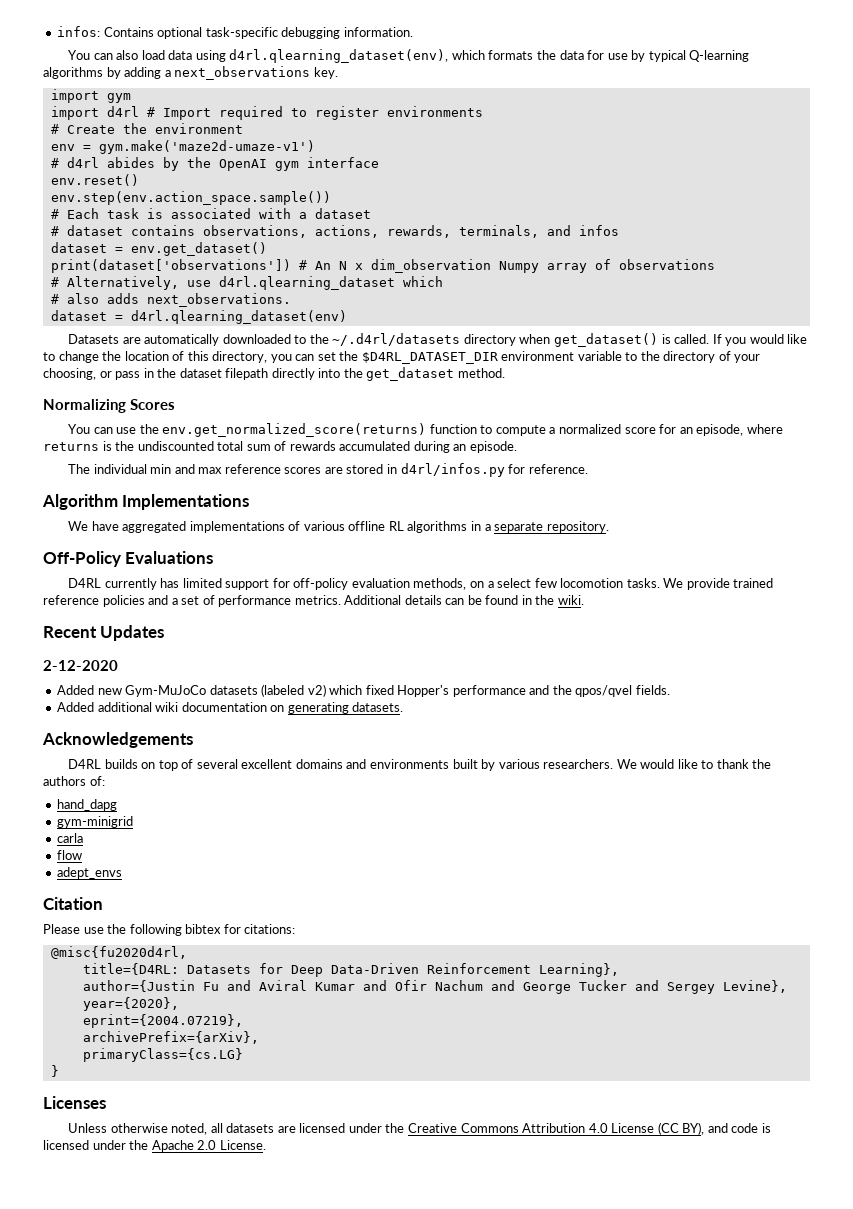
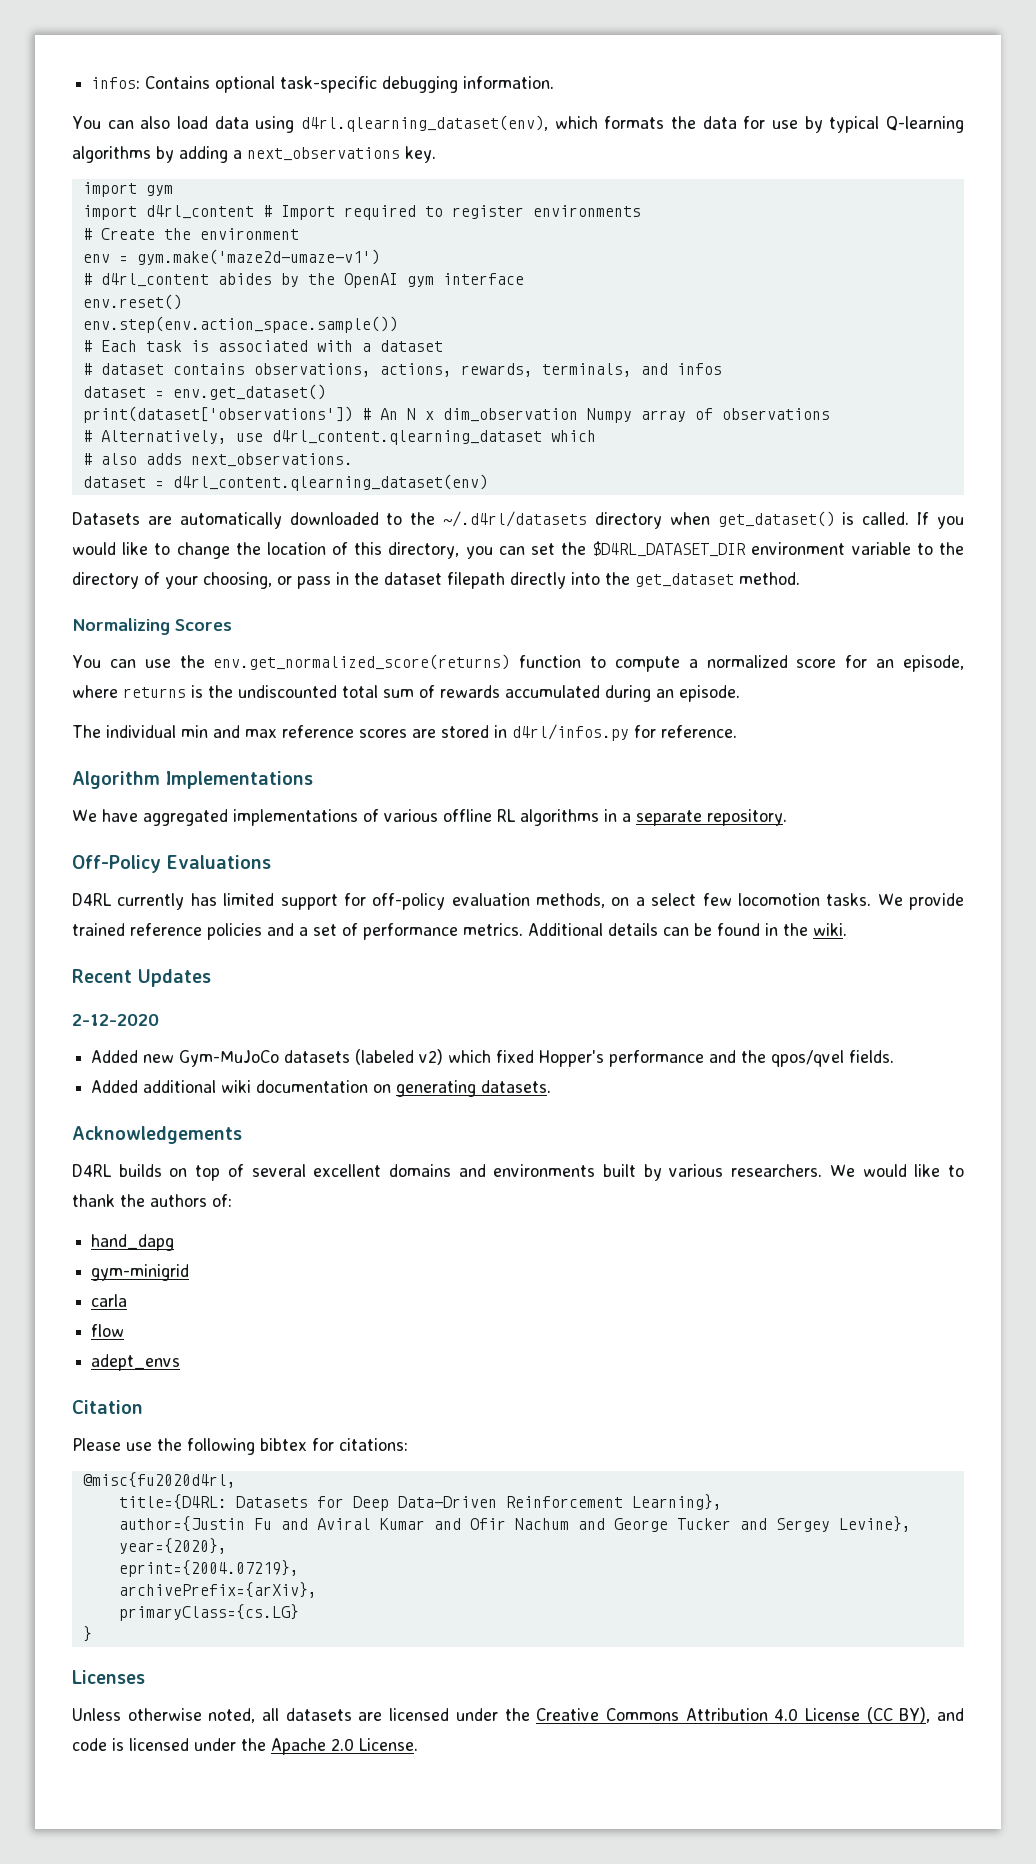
[106,106,139,117] d4rl -> [145,205,254,219] d4rl_content
[66,157,99,168] d4rl -> [100,273,209,287] d4rl_content
[218,276,395,290] d4rl.qlearning_dataset -> [271,430,542,445] d4rl_content.qlearning_dataset
[130,310,347,324] d4rl.qlearning_dataset(env) -> [172,474,488,491] d4rl_content.qlearning_dataset(env)

